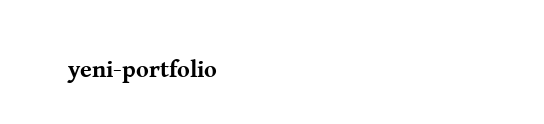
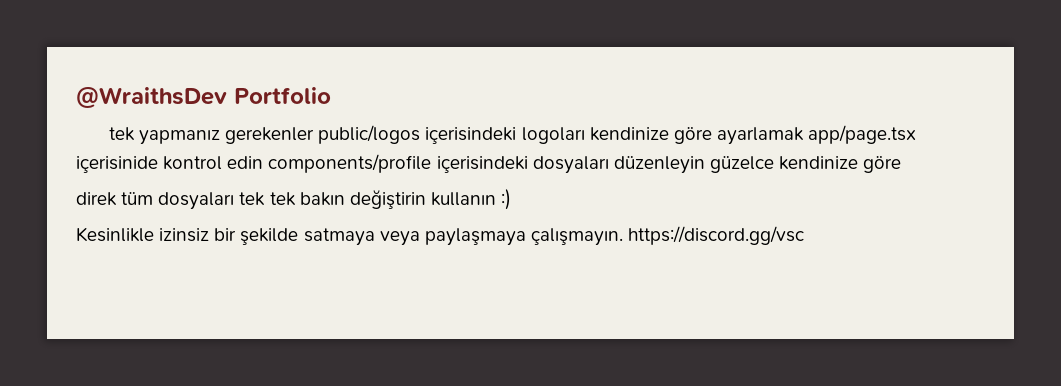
[67,59,217,83] yeni-portfolio -> [76,86,331,108] [108,125,917,145] [76,154,902,174] [76,189,512,210] [76,226,805,246] @WraithsDev Portfolio // tek yapmanız gerekenler public/logos içerisindeki logoları kendinize göre ayarlamak app/page.tsx içerisinide kontrol edin components/profile içerisindeki dosyaları düzenleyin güzelce kendinize göre // direk tüm dosyaları tek tek bakın değiştirin kullanın :) // Kesinlikle izinsiz bir şekilde satmaya veya paylaşmaya çalışmayın. https://discord.gg/vsc

